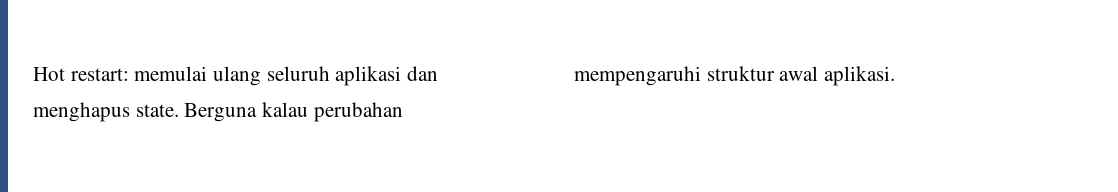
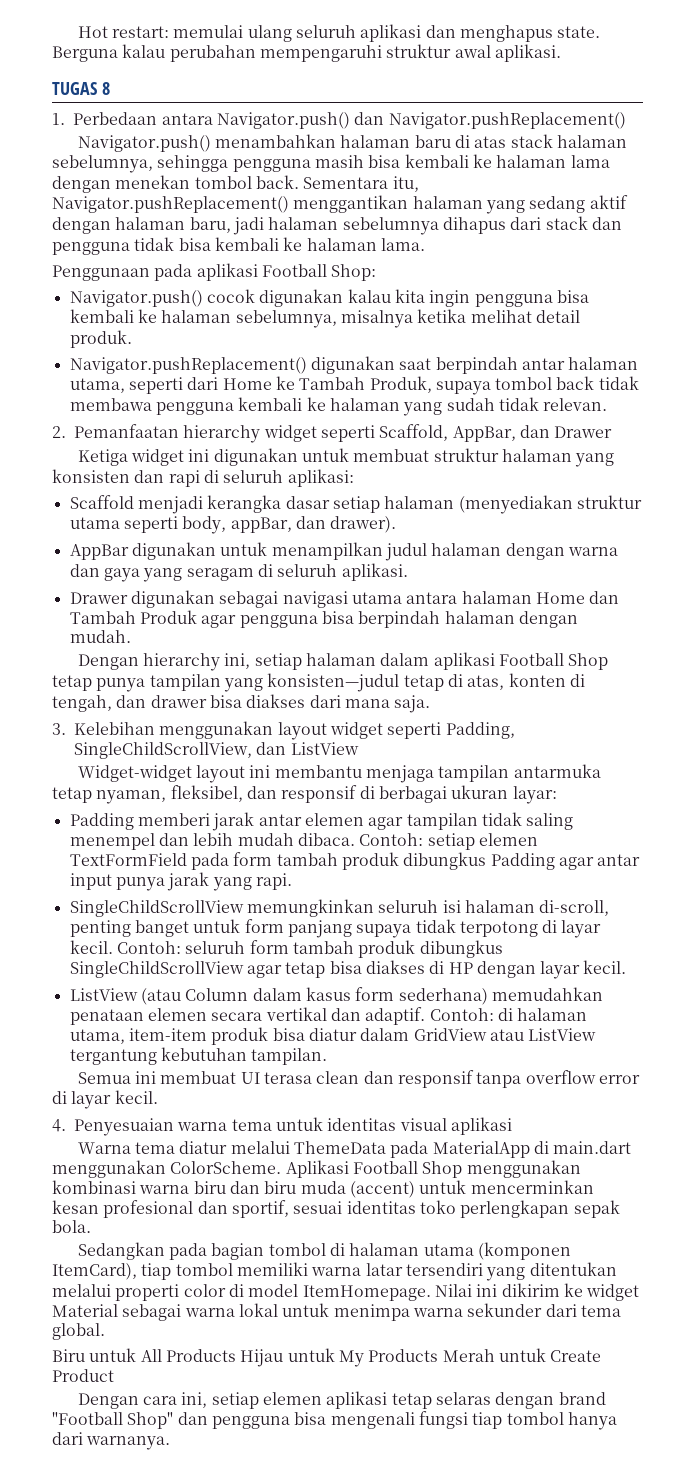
(896, 76) none -> [52,82,110,95] [52,112,626,129] [77,134,627,152] [52,154,610,173] [52,175,419,193] [52,195,628,214] [52,216,622,235] [52,237,425,255] [52,263,377,281] [69,289,589,307] [69,309,580,328] [69,330,132,348] [69,356,639,374] [69,376,639,395] [69,397,608,416] [52,424,613,443] [77,448,615,467] [52,469,354,487] [69,495,642,514] [69,516,397,534] [69,542,618,561] [69,563,408,582] [69,590,620,608] [69,610,578,628] [69,630,131,643] [77,652,609,671] [52,673,585,692] [52,694,431,713] [52,721,515,740] [74,742,359,759] [77,764,601,783] [52,785,557,804] [69,812,574,831] [69,833,538,850] [69,852,641,870] [69,872,292,891] [69,899,610,917] [69,919,602,938] [69,940,503,958] [69,960,627,979] [69,987,603,1005] [69,1007,588,1025] [69,1027,597,1045] [69,1047,328,1065] [77,1070,640,1088] [52,1090,158,1109] [52,1117,512,1136] [77,1141,632,1158] [52,1160,581,1178] [52,1180,594,1198] [52,1200,620,1218] [52,1220,91,1233] [77,1242,571,1260] [52,1262,617,1281] [52,1283,640,1301] [52,1303,621,1321] [52,1323,105,1340] [52,1348,602,1367] [52,1369,114,1382] [77,1391,606,1409] [52,1411,617,1430] [52,1432,171,1450] // TUGAS 8 // 1. Perbedaan antara Navigator.push() dan Navigator.pushReplacement() // Navigator.push() menambahkan halaman baru di atas stack halaman sebelumnya, sehingga pengguna masih bisa kembali ke halaman lama dengan menekan tombol back. Sementara itu, Navigator.pushReplacement() menggantikan halaman yang sedang aktif dengan halaman baru, jadi halaman sebelumnya dihapus dari stack dan pengguna tidak bisa kembali ke halaman lama. // Penggunaan pada aplikasi Football Shop: // Navigator.push() cocok digunakan kalau kita ingin pengguna bisa kembali ke halaman sebelumnya, misalnya ketika melihat detail produk. // Navigator.pushReplacement() digunakan saat berpindah antar halaman utama, seperti dari Home ke Tambah Produk, supaya tombol back tidak membawa pengguna kembali ke halaman yang sudah tidak relevan. // 2. Pemanfaatan hierarchy widget seperti Scaffold, AppBar, dan Drawer // Ketiga widget ini digunakan untuk membuat struktur halaman yang konsisten dan rapi di seluruh aplikasi: // Scaffold menjadi kerangka dasar setiap halaman (menyediakan struktur utama seperti body, appBar, dan drawer). // AppBar digunakan untuk menampilkan judul halaman dengan warna dan gaya yang seragam di seluruh aplikasi. // Drawer digunakan sebagai navigasi utama antara halaman Home dan Tambah Produk agar pengguna bisa berpindah halaman dengan mudah. // Dengan hierarchy ini, setiap halaman dalam aplikasi Football Shop tetap punya tampilan yang konsisten—judul tetap di atas, konten di tengah, dan drawer bisa diakses dari mana saja. // 3. Kelebihan menggunakan layout widget seperti Padding, SingleChildScrollView, dan ListView // Widget-widget layout ini membantu menjaga tampilan antarmuka tetap nyaman, fleksibel, dan responsif di berbagai ukuran layar: // Padding memberi jarak antar elemen agar tampilan tidak saling menempel dan lebih mudah dibaca. Contoh: setiap elemen TextFormField pada form tambah produk dibungkus Padding agar antar input punya jarak yang rapi. // SingleChildScrollView memungkinkan seluruh isi halaman di-scroll, penting banget untuk form panjang supaya tidak terpotong di layar kecil. Contoh: seluruh form tambah produk dibungkus SingleChildScrollView agar tetap bisa diakses di HP dengan layar kecil. // ListView (atau Column dalam kasus form sederhana) memudahkan penataan elemen secara vertikal dan adaptif. Contoh: di halaman utama, item-item produk bisa diatur dalam GridView atau ListView tergantung kebutuhan tampilan. // Semua ini membuat UI terasa clean dan responsif tanpa overflow error di layar kecil. // 4. Penyesuaian warna tema untuk identitas visual aplikasi // Warna tema diatur melalui ThemeData pada MaterialApp di main.dart menggunakan ColorScheme. Aplikasi Football Shop menggunakan kombinasi warna biru dan biru muda (accent) untuk mencerminkan kesan profesional dan sportif, sesuai identitas toko perlengkapan sepak bola. // Sedangkan pada bagian tombol di halaman utama (komponen ItemCard), tiap tombol memiliki warna latar tersendiri yang ditentukan melalui properti color di model ItemHomepage. Nilai ini dikirim ke widget Material sebagai warna lokal untuk menimpa warna sekunder dari tema global. // Biru untuk All Products Hijau untuk My Products Merah untuk Create Product // Dengan cara ini, setiap elemen aplikasi tetap selaras dengan brand "Football Shop" dan pengguna bisa mengenali fungsi tiap tombol hanya dari warnanya.

